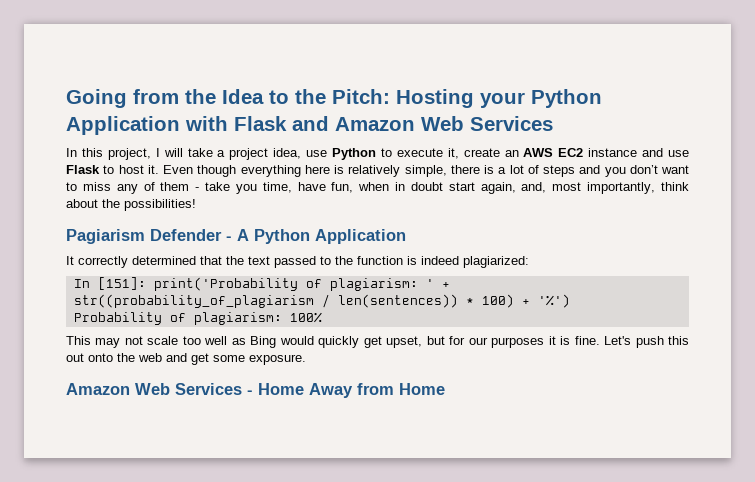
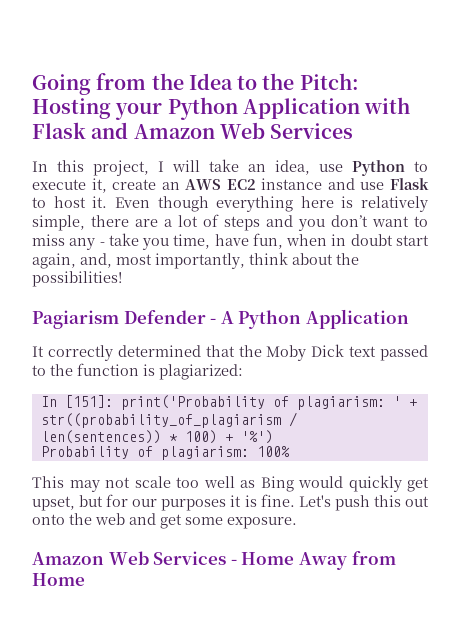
[217,148,269,160] a project -> [248,164,266,172] an
[484,165,494,174] is -> [135,219,158,227] are
[143,182,190,191] of them -> (96, 244) none
(244, 260) none -> [266,344,345,361] Moby Dick
[421,256,459,265] indeed -> (155, 370) none

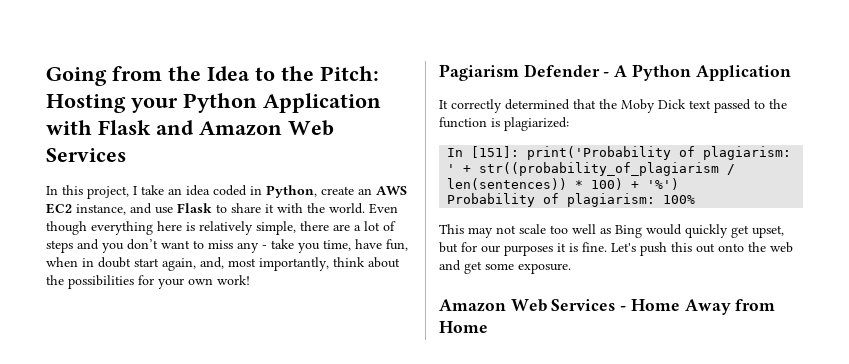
[172,160,200,172] will -> (137, 190) none
[275,160,428,176] [32,178,107,193] idea, use Python to execute it, -> [186,185,317,198] idea coded in Python,
[261,178,323,190] instance -> [76,204,126,215] instance,
[53,196,108,208] host it. -> [231,203,365,214] share it with the world.
[32,271,122,287] possibilities! -> [68,275,250,289] possibilities for your own work!

